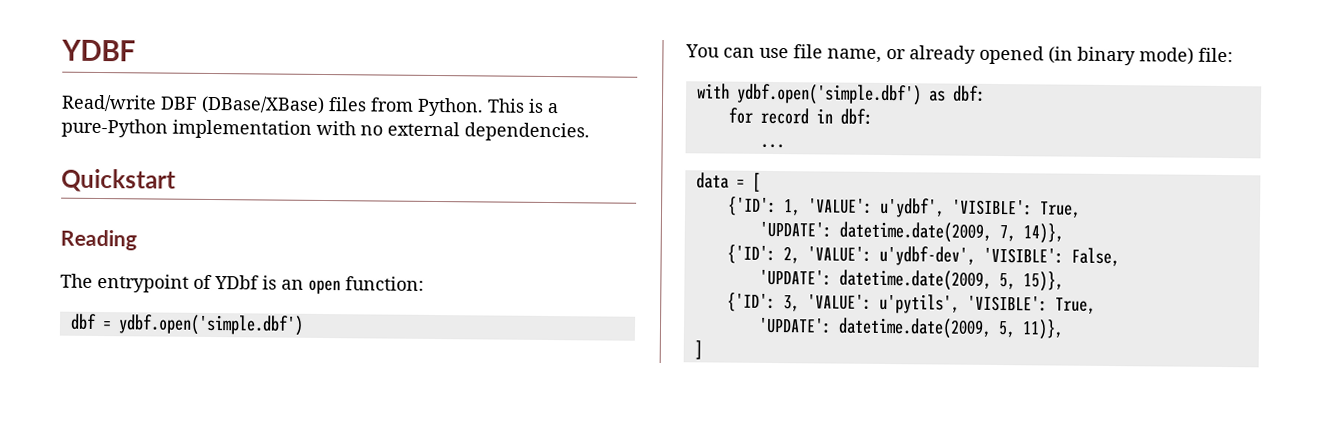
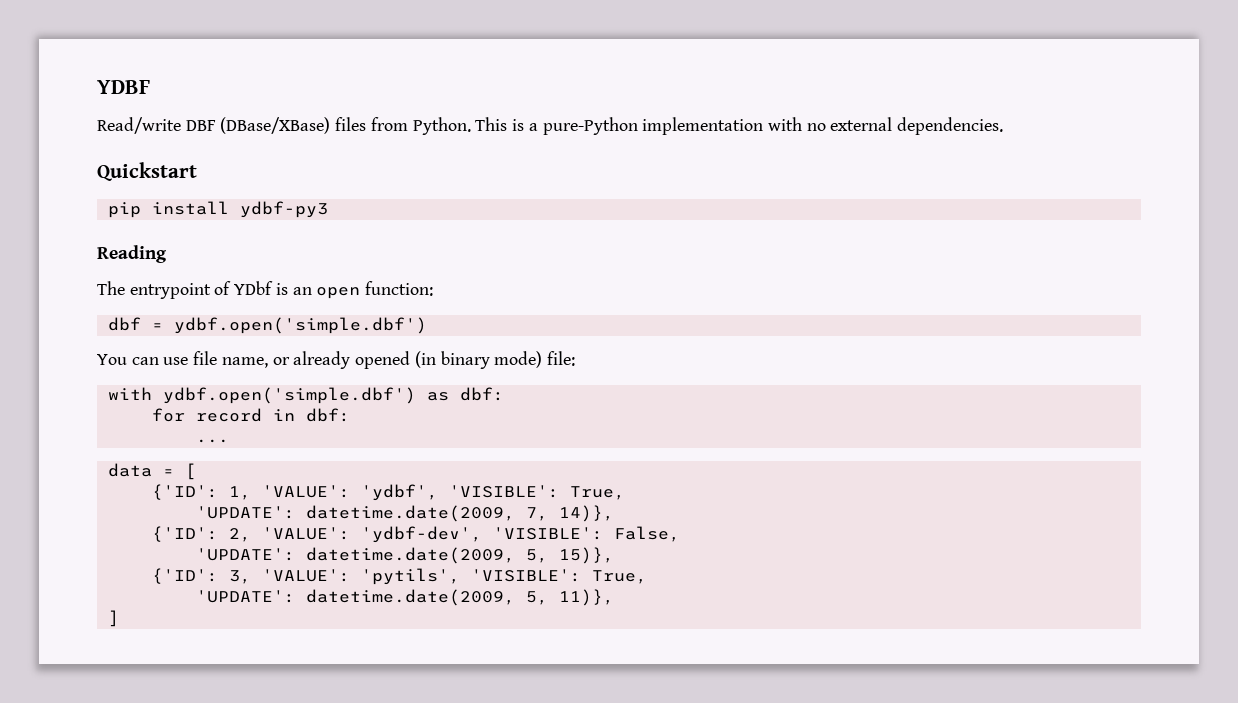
(176, 180) none -> [107,201,328,218] // pip install ydbf-py3
[878,197,945,218] u'ydbf', -> [360,484,438,501] 'ydbf',
[878,245,976,266] u'ydbf-dev', -> [360,526,482,543] 'ydbf-dev',
[878,293,960,314] u'pytils', -> [360,568,460,585] 'pytils',

